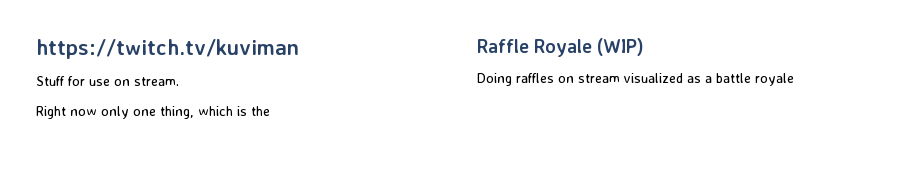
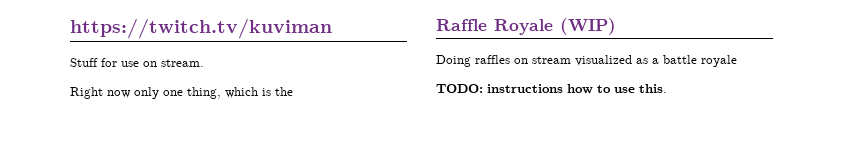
(794, 79) none -> [436,84,667,94] // TODO: instructions how to use this.

